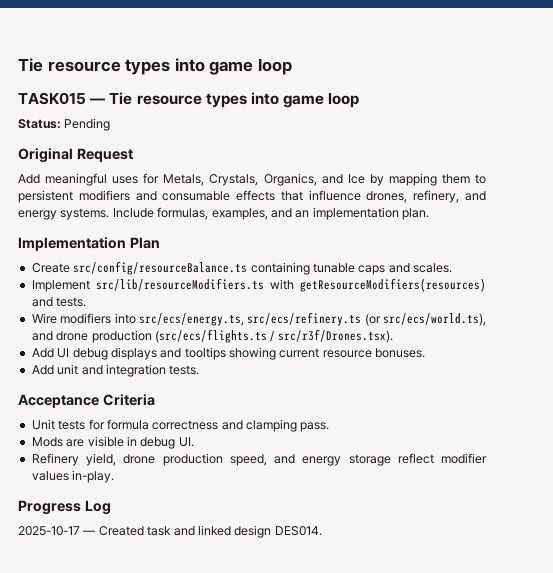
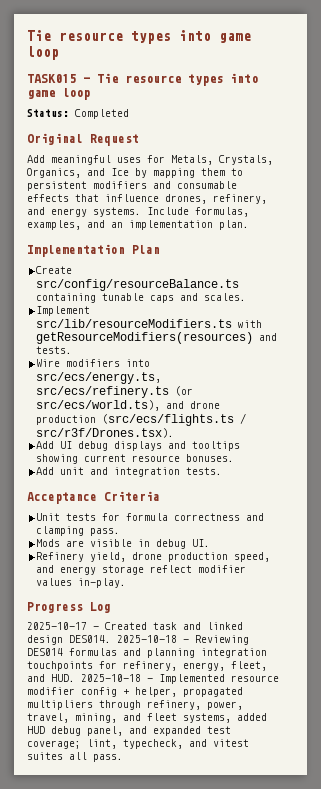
[64,118,111,131] Pending -> [75,109,129,119] Completed
(322, 531) none -> [117,635,249,645] [27,648,267,658] [27,661,267,671] [27,674,279,684] [27,687,243,697] [27,700,243,710] [27,713,267,723] [27,726,231,736] [27,739,249,749] [27,752,123,762] 2025-10-18 — Reviewing DES014 formulas and planning integration touchpoints for refinery, energy, fleet, and HUD. 2025-10-18 — Implemented resource modifier config + helper, propagated multipliers through refinery, power, travel, mining, and fleet systems, added HUD debug panel, and expanded test coverage; lint, typecheck, and vitest suites all pass.

